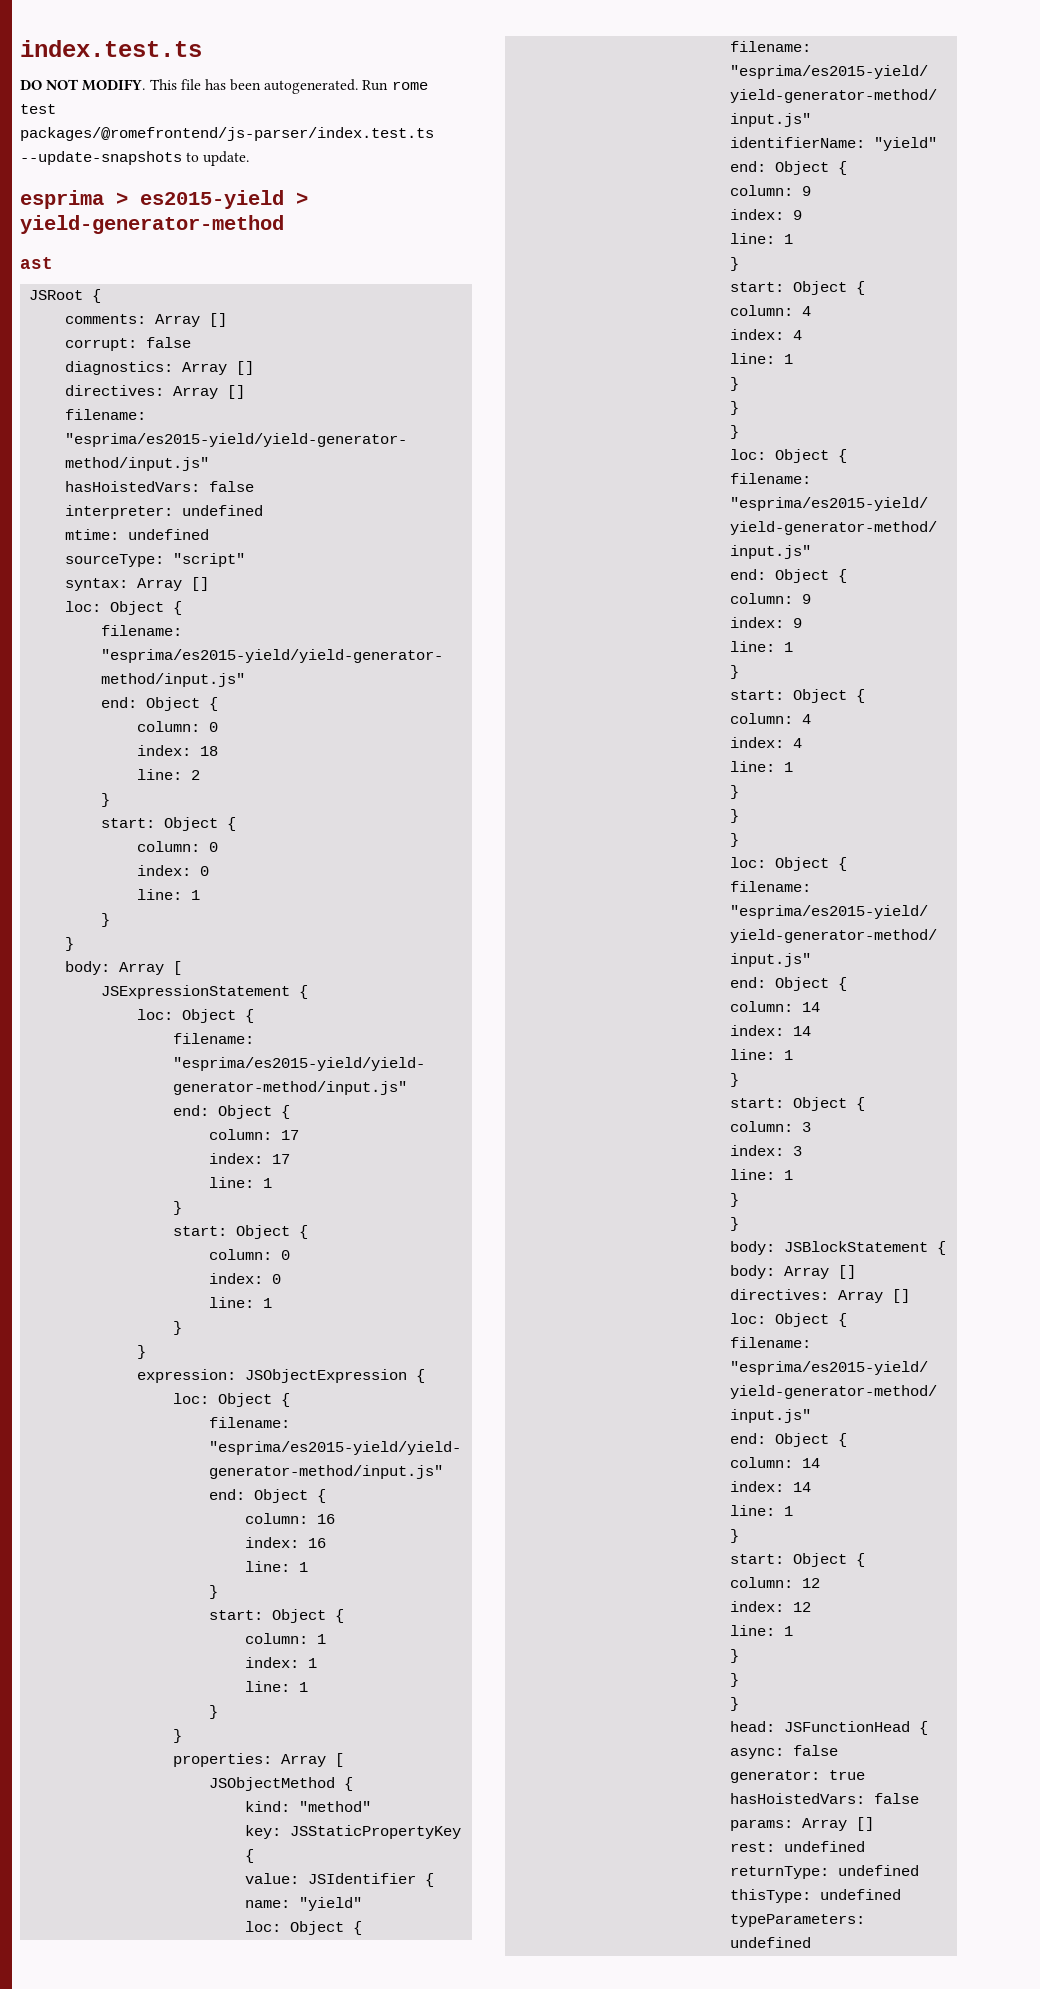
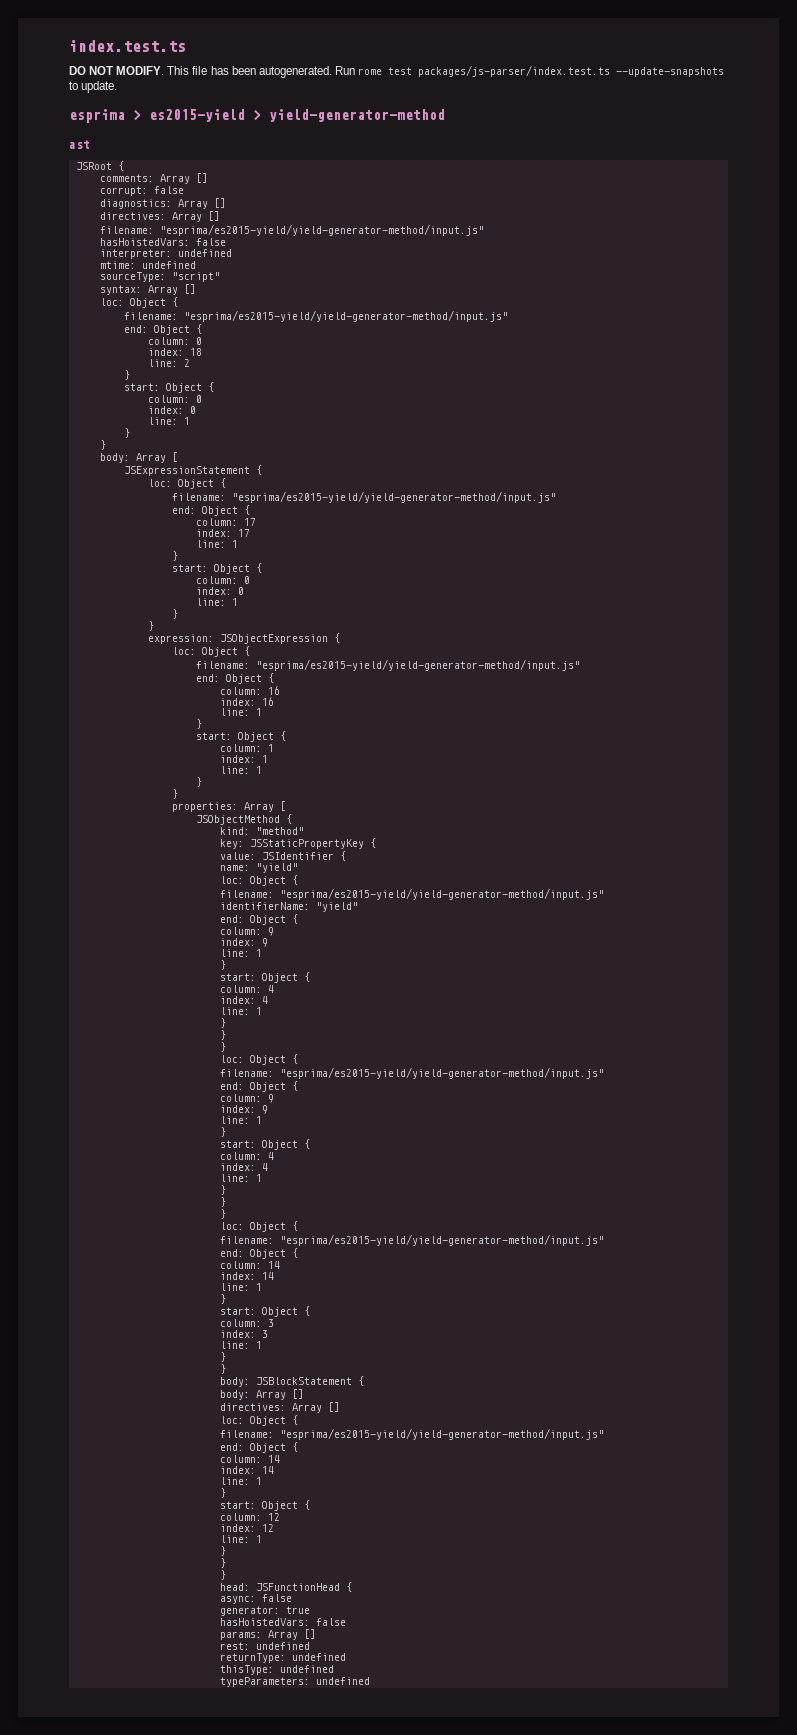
[20,127,434,141] packages/@romefrontend/js-parser/index.test.ts -> [417,65,610,77] packages/js-parser/index.test.ts

